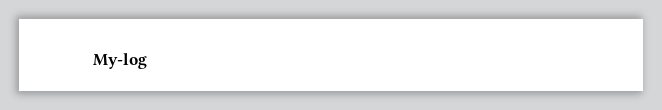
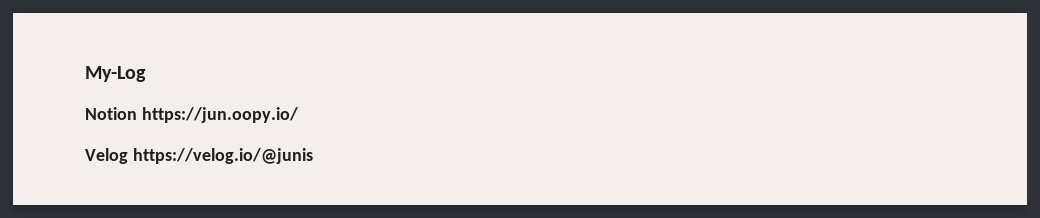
[93,53,147,69] My-log -> [85,66,146,82] [85,107,298,123] [85,148,313,164] My-Log // Notion https://jun.oopy.io/ // Velog https://velog.io/@junis

